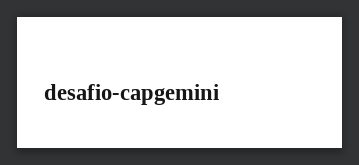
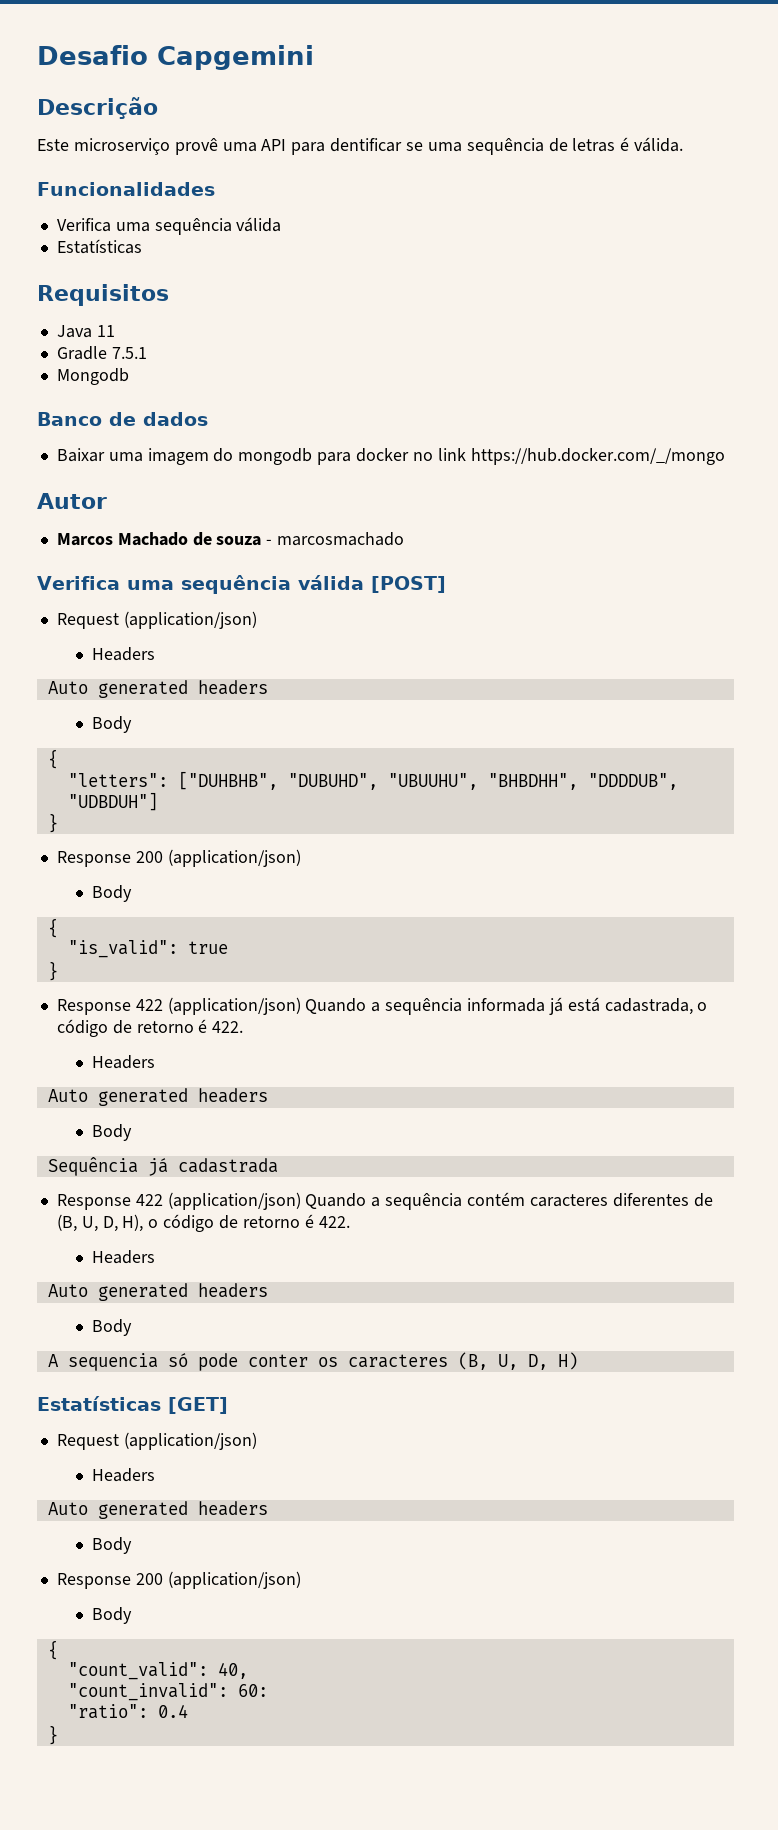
[44,84,219,105] desafio-capgemini -> [37,45,314,70] [37,97,158,119] [37,137,684,155] [37,182,215,196] [56,217,282,235] [56,239,142,254] [37,284,169,306] [56,325,115,338] [56,346,147,360] [56,368,129,385] [37,412,208,426] [56,448,725,465] [37,493,107,509] [56,532,405,546] [37,575,446,594] [56,611,257,629] [91,647,155,661] [47,680,268,698] [91,716,132,733] [47,749,58,769] [67,771,678,790] [67,792,158,811] [47,813,58,833] [56,849,301,867] [91,885,132,902] [47,918,58,938] [67,940,228,958] [47,961,58,981] [56,997,708,1015] [56,1019,244,1037] [91,1055,155,1069] [47,1088,268,1106] [91,1124,132,1141] [47,1157,278,1176] [56,1192,713,1210] [56,1214,350,1232] [91,1250,155,1264] [47,1283,268,1301] [91,1319,132,1336] [47,1352,578,1371] [37,1396,228,1414] [56,1432,257,1450] [91,1468,155,1482] [47,1501,268,1519] [91,1537,132,1554] [56,1571,301,1589] [91,1607,132,1624] [47,1640,58,1660] [67,1662,248,1680] [67,1683,268,1701] [67,1704,188,1719] [47,1725,58,1745] Desafio Capgemini // Descrição // Este microserviço provê uma API para dentificar se uma sequência de letras é válida. // Funcionalidades // Verifica uma sequência válida // Estatísticas // Requisitos // Java 11 // Gradle 7.5.1 // Mongodb // Banco de dados // Baixar uma imagem do mongodb para docker no link https://hub.docker.com/_/mongo // Autor // Marcos Machado de souza - marcosmachado // Verifica uma sequência válida [POST] // Request (application/json) // Headers // Auto generated headers // Body // { // "letters": ["DUHBHB", "DUBUHD", "UBUUHU", "BHBDHH", "DDDDUB", "UDBDUH"] // } // Response 200 (application/json) // Body // { // "is_valid": true // } // Response 422 (application/json) Quando a sequência informada já está cadastrada, o código de retorno é 422. // Headers // Auto generated headers // Body // Sequência já cadastrada // Response 422 (application/json) Quando a sequência contém caracteres diferentes de (B, U, D, H), o código de retorno é 422. // Headers // Auto generated headers // Body // A sequencia só pode conter os caracteres (B, U, D, H) // Estatísticas [GET] // Request (application/json) // Headers // Auto generated headers // Body // Response 200 (application/json) // Body // { // "count_valid": 40, // "count_invalid": 60: // "ratio": 0.4 // }

